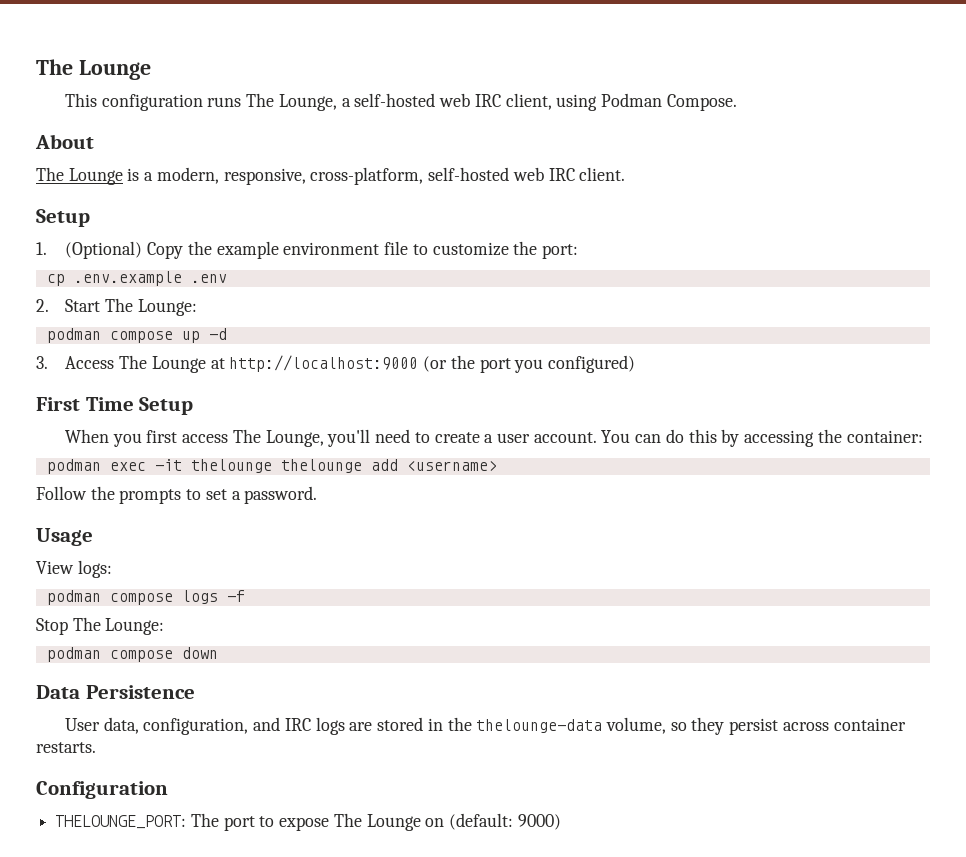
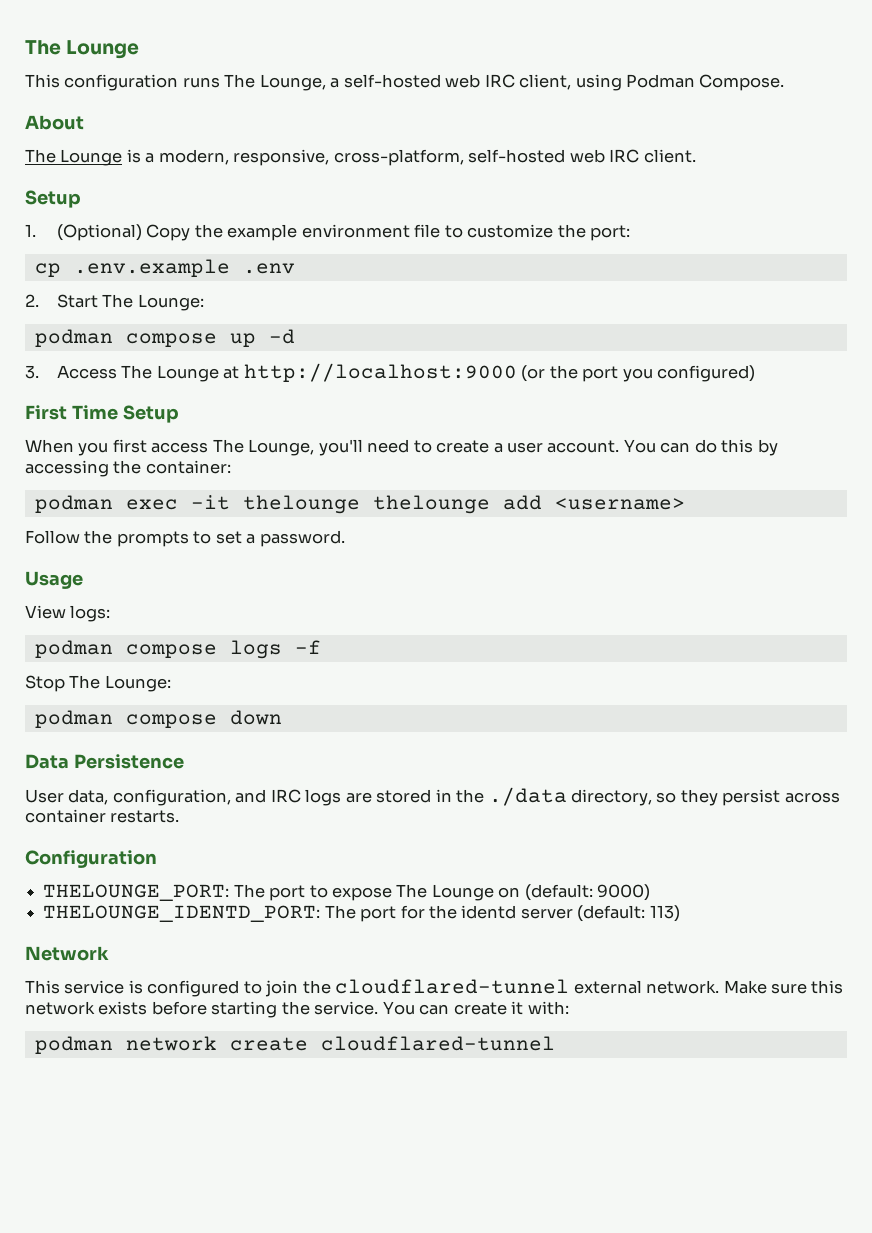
[476,717,666,734] thelounge-data volume, -> [488,787,653,806] ./data directory,
(561, 822) none -> [43,905,680,922] [25,946,109,961] [25,979,844,997] [25,1001,569,1018] [34,1036,555,1054] // THELOUNGE_IDENTD_PORT: The port for the identd server (default: 113) // Network // This service is configured to join the cloudflared-tunnel external network. Make sure this network exists before starting the service. You can create it with: // podman network create cloudflared-tunnel

